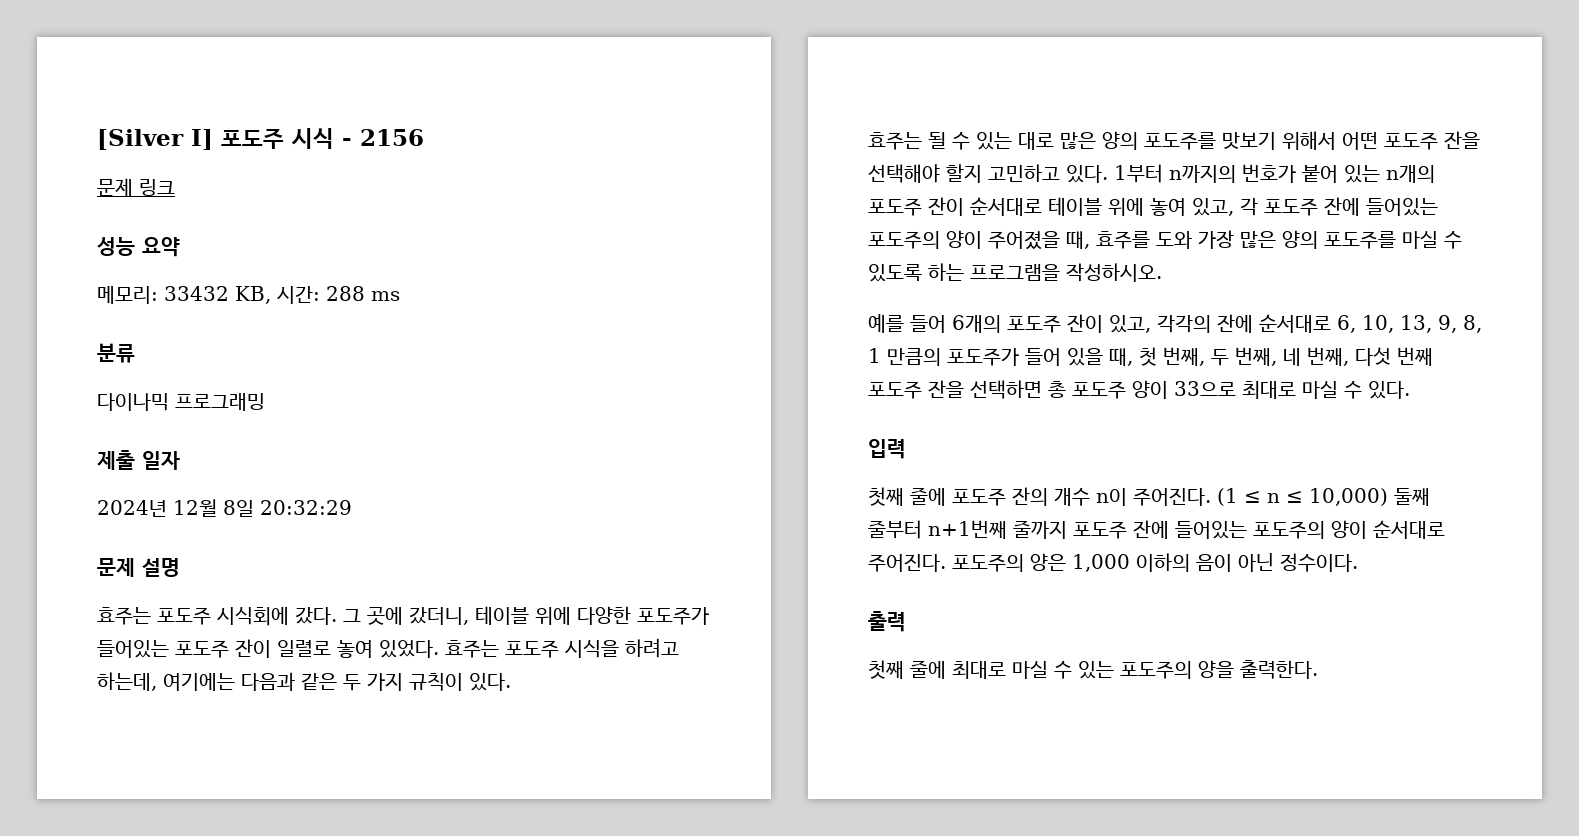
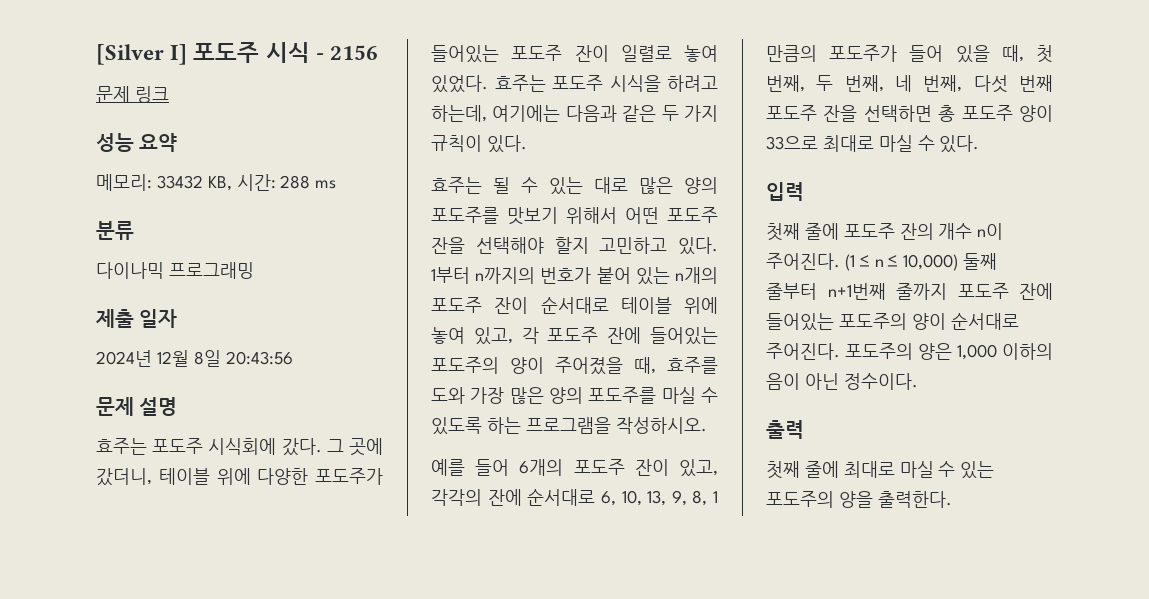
[260,500,352,515] 20:32:29 -> [225,351,293,365] 20:43:56

